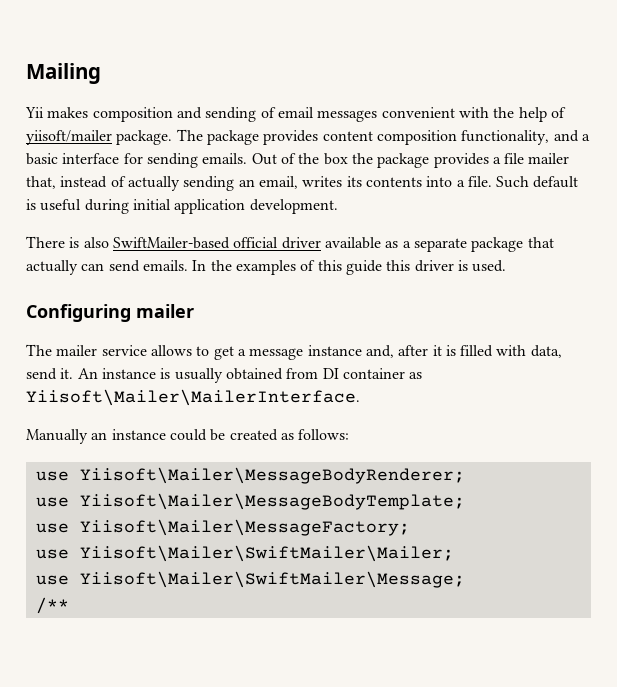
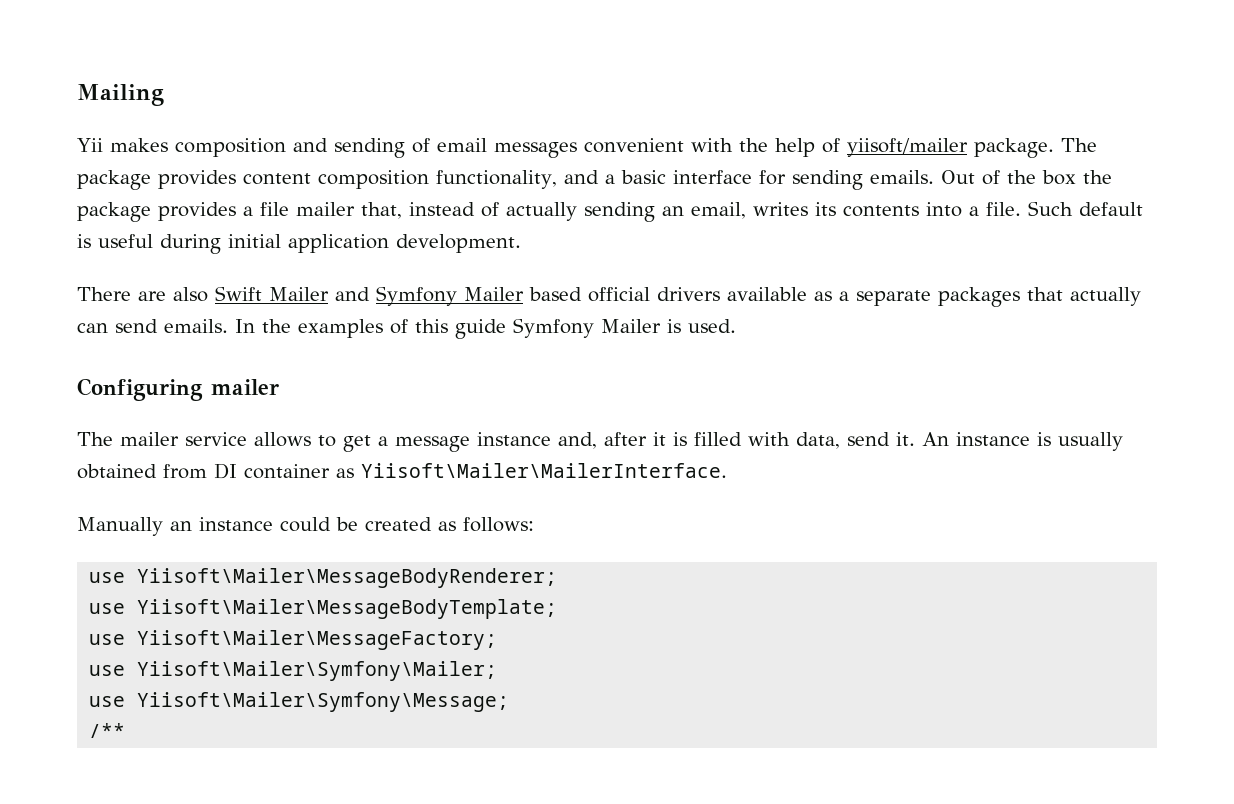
[69,237,321,249] is also SwiftMailer-based official driver -> [138,286,720,306] are also Swift Mailer and Symfony Mailer based official drivers
[471,237,524,252] package -> [938,287,1020,307] packages
[386,260,454,272] this driver -> [513,318,661,338] Symfony Mailer
[79,545,454,562] [35,571,465,588] Yiisoft\Mailer\SwiftMailer\Mailer; // use Yiisoft\Mailer\SwiftMailer\Message; -> [137,661,498,681] [89,692,510,712] Yiisoft\Mailer\Symfony\Mailer; // use Yiisoft\Mailer\Symfony\Message;

